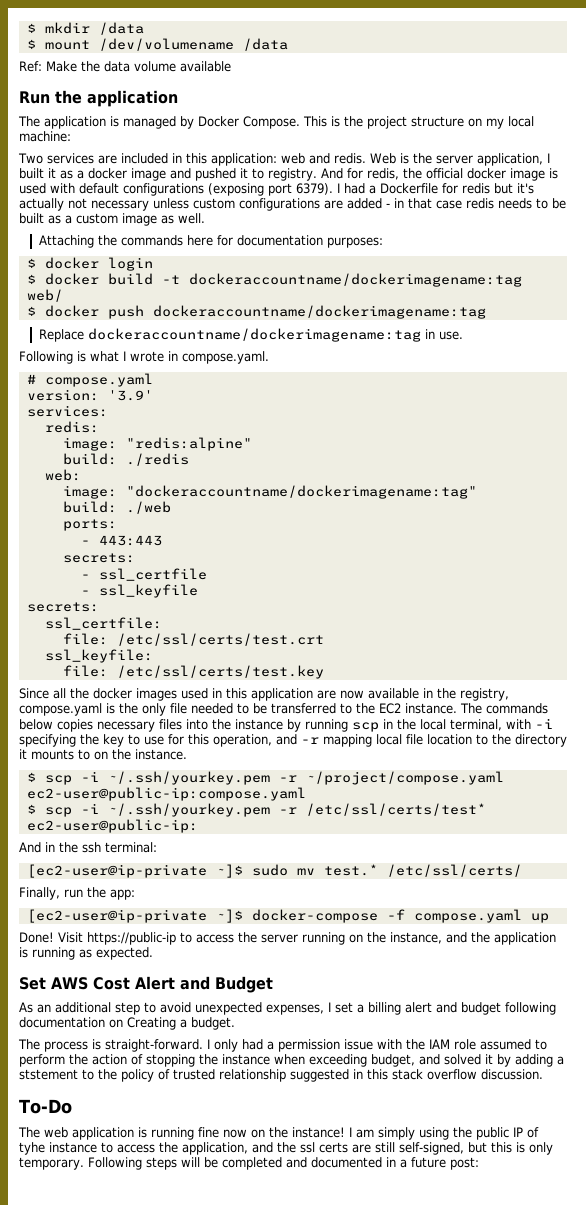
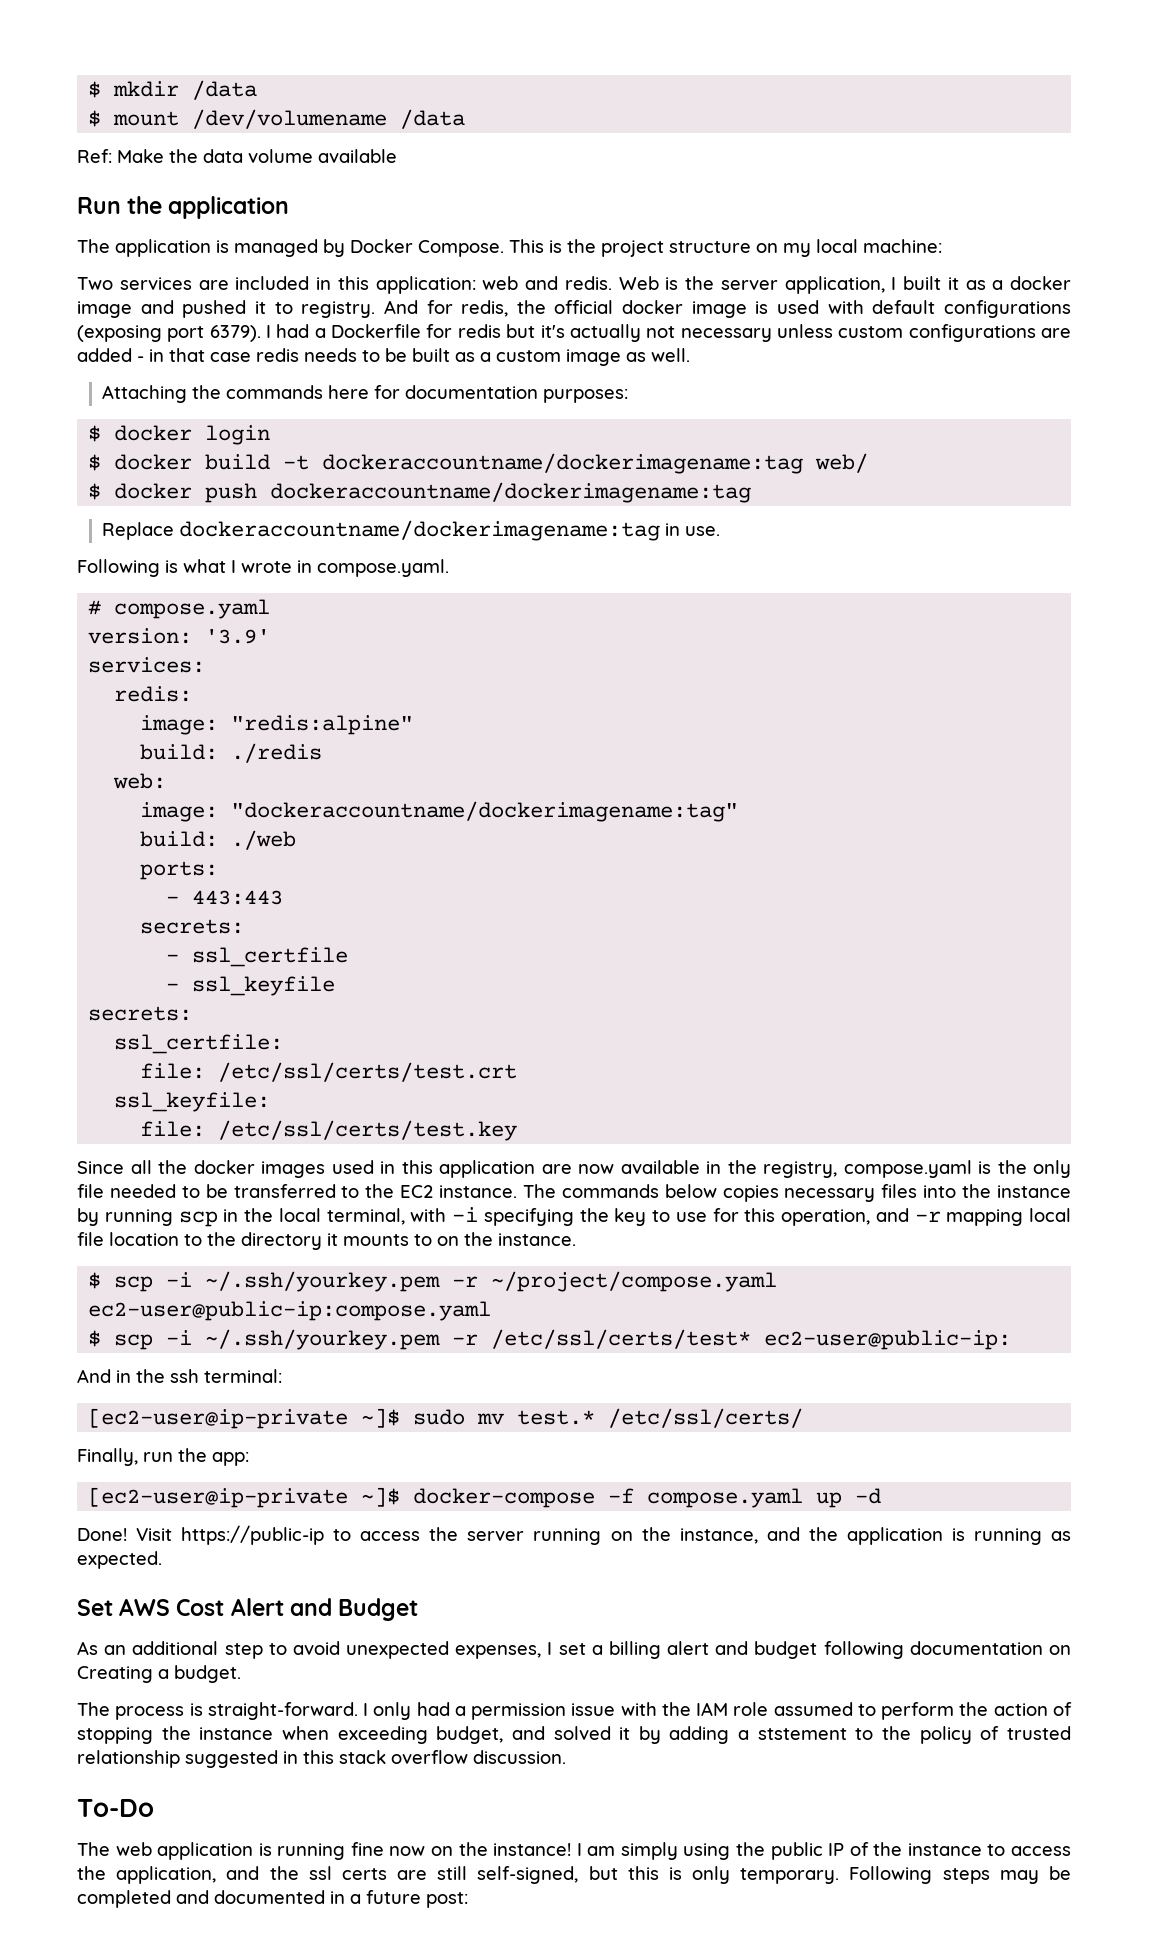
(549, 918) none -> [855,1488,882,1504] -d
[19,1142,45,1155] tyhe -> [873,1842,903,1856] the
[180,1157,200,1167] will -> [999,1870,1039,1884] may

